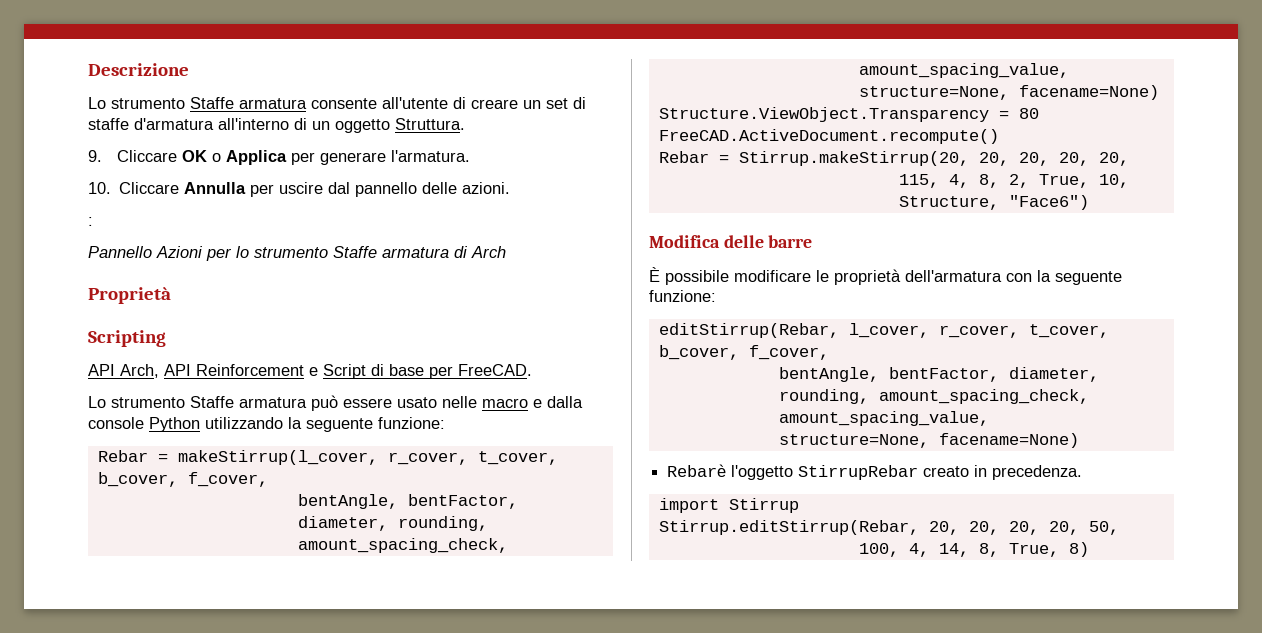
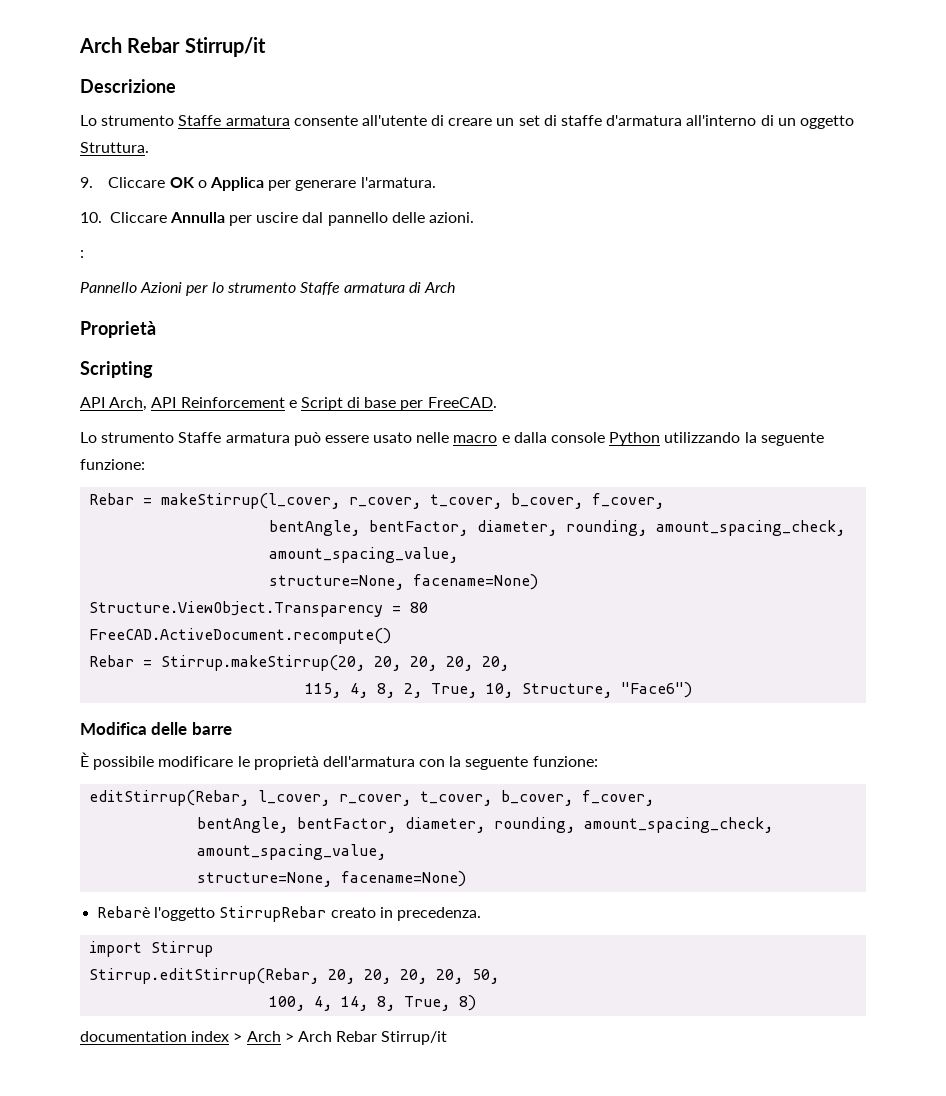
(88, 69) none -> [79,37,266,57] Arch Rebar Stirrup/it //
(1089, 549) none -> [80,1031,448,1045] // documentation index > Arch > Arch Rebar Stirrup/it

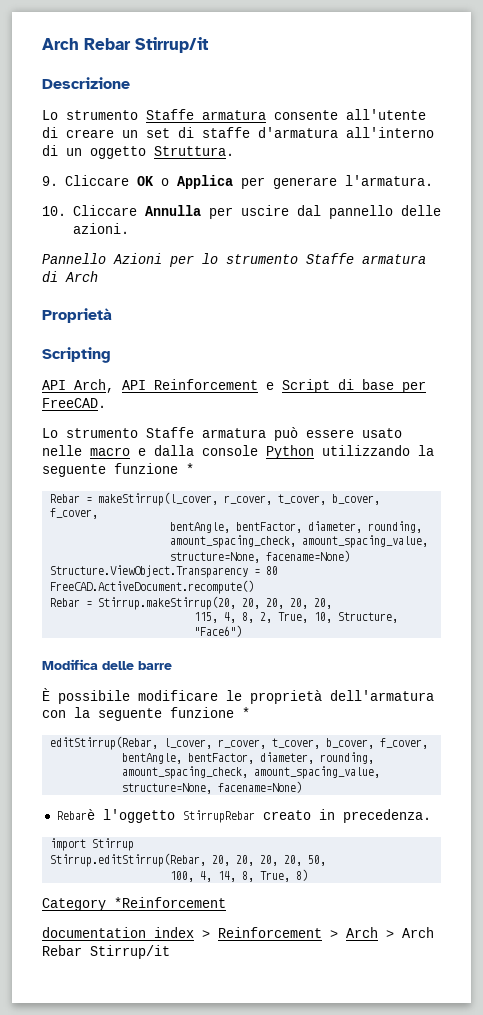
[80,250,84,258] // : -> (129, 228) none
[80,459,145,470] funzione: -> [114,463,194,474] funzione *
[532,756,598,767] funzione: -> [170,707,250,718] funzione *
(477, 1003) none -> [42,897,226,911] // Category *Reinforcement
(243, 1037) none -> [218,927,338,938] Reinforcement >

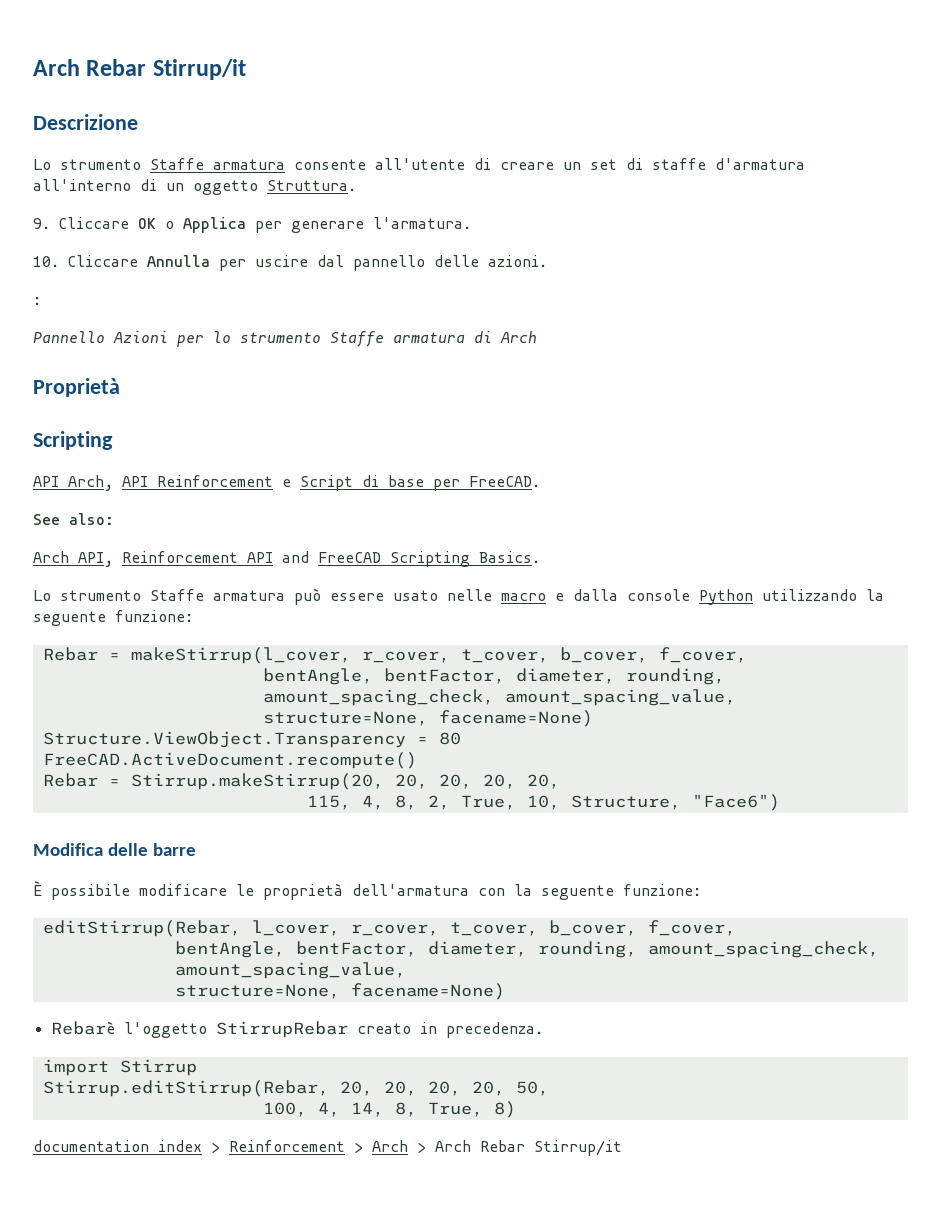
(129, 228) none -> [33,297,41,305] // :
(106, 403) none -> [33,513,114,525] [33,551,540,567] // See also: // Arch API, Reinforcement API and FreeCAD Scripting Basics.
[114,463,194,474] funzione * -> [115,610,193,622] funzione:
[170,707,250,718] funzione * -> [623,884,701,896] funzione:
[42,897,226,911] // Category *Reinforcement -> (516, 1109) none

